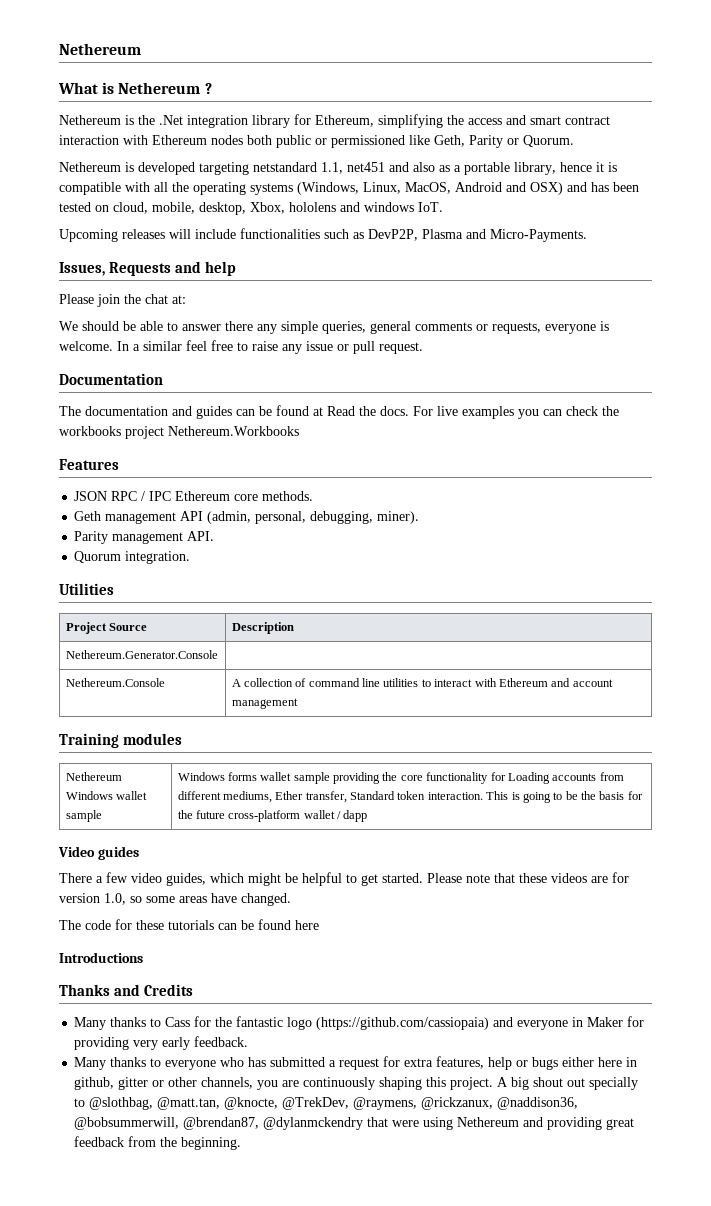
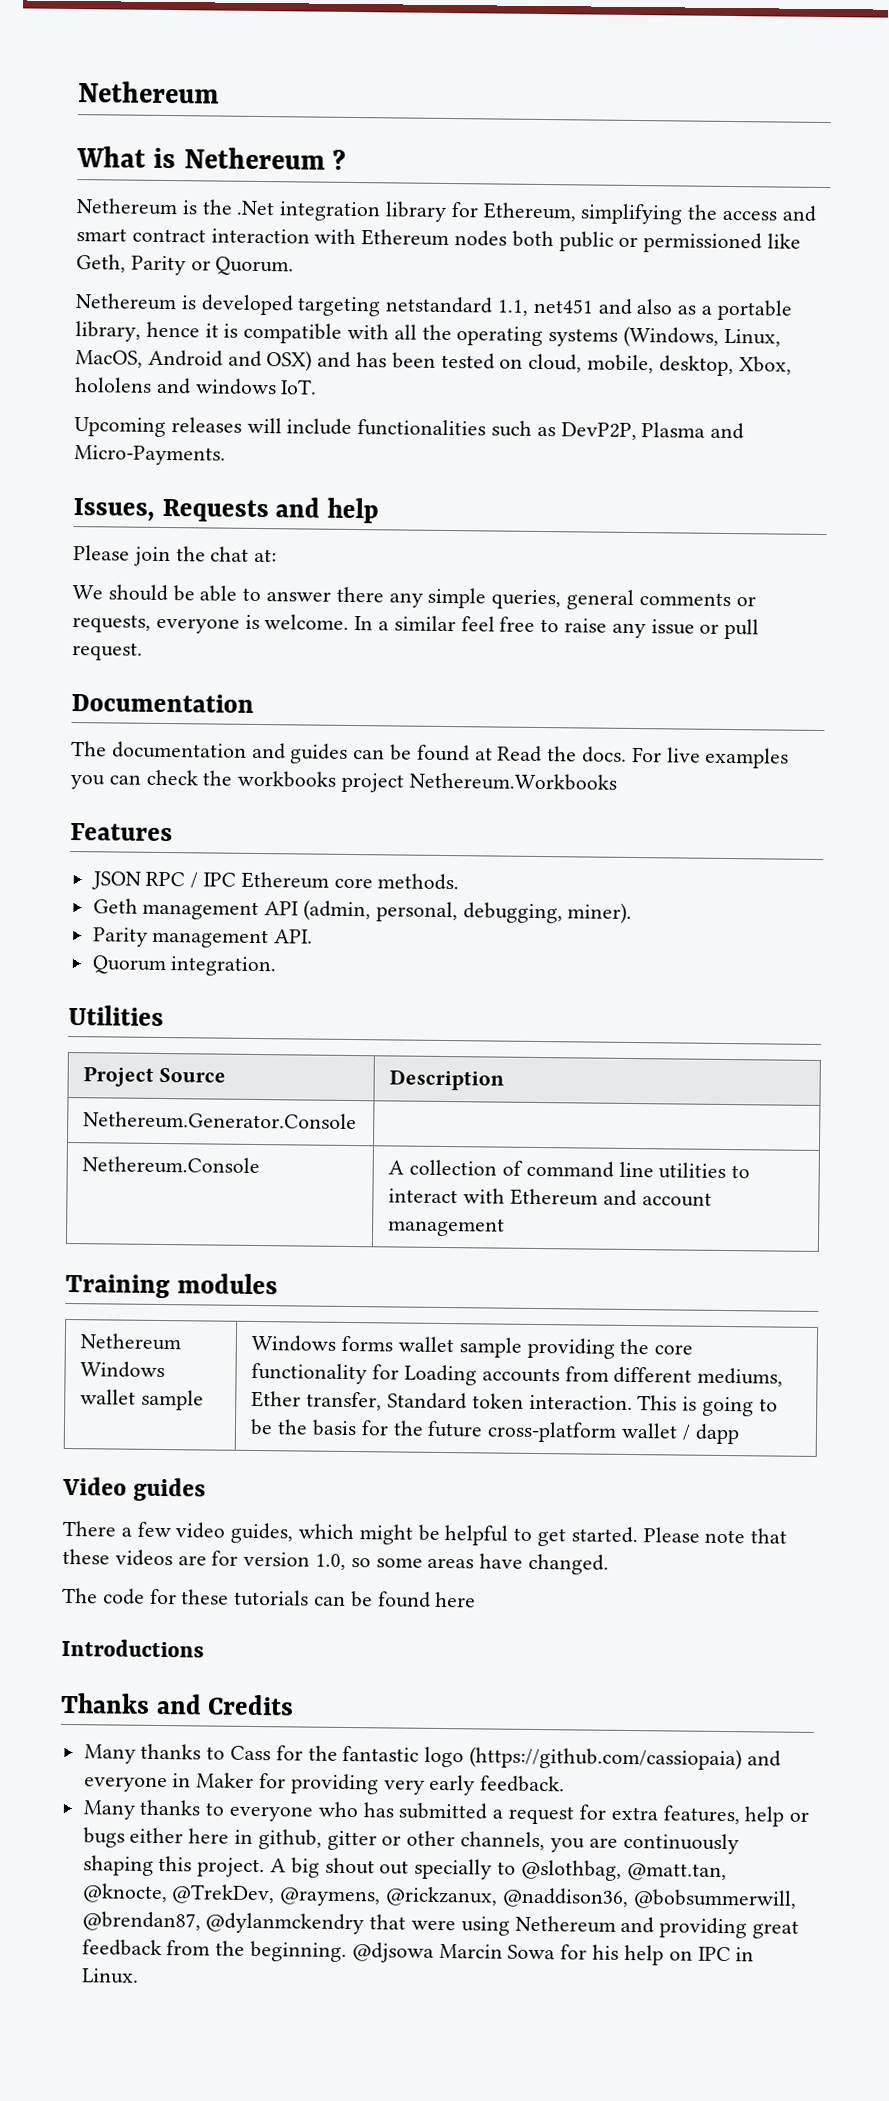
(242, 1143) none -> [351,1942,755,1966] [81,1968,139,1984] @djsowa Marcin Sowa for his help on IPC in Linux.

